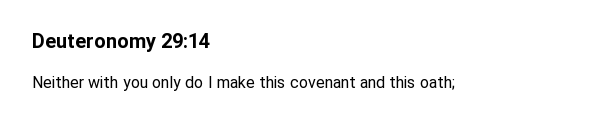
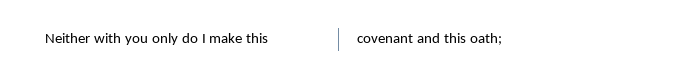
[32,33,211,52] Deuteronomy 29:14 // -> (45, 38) none

